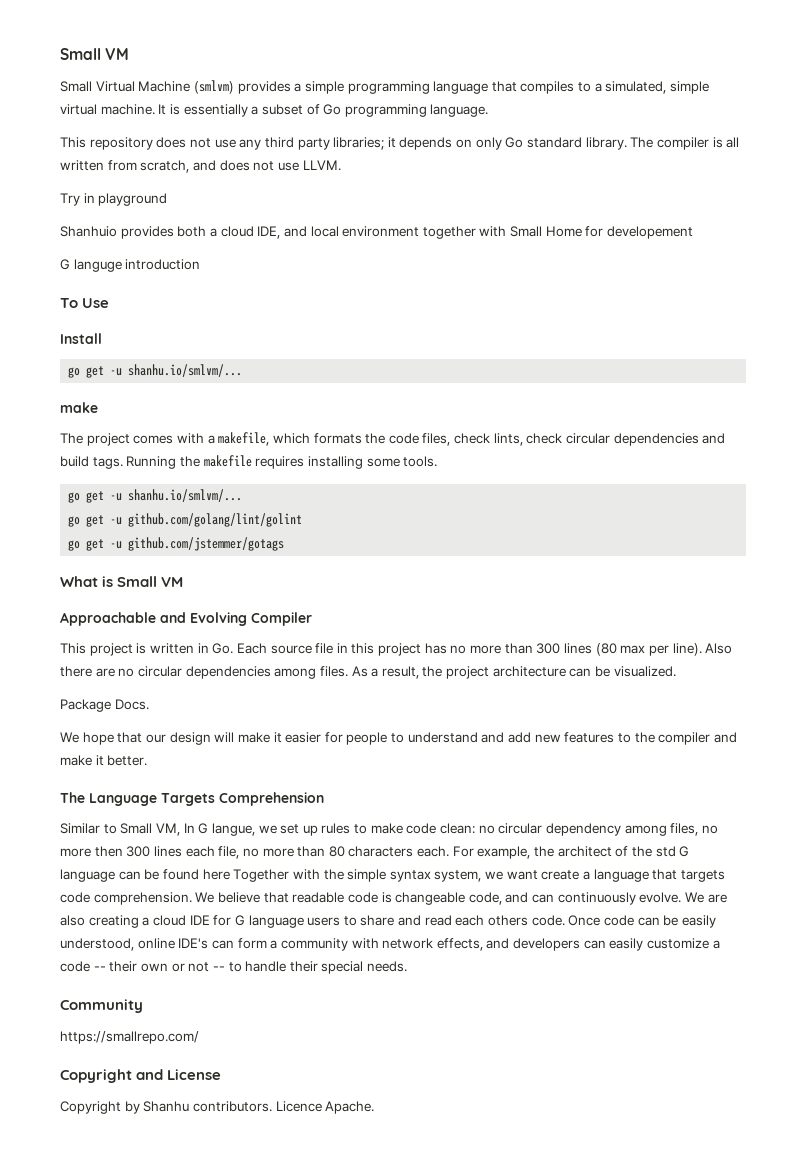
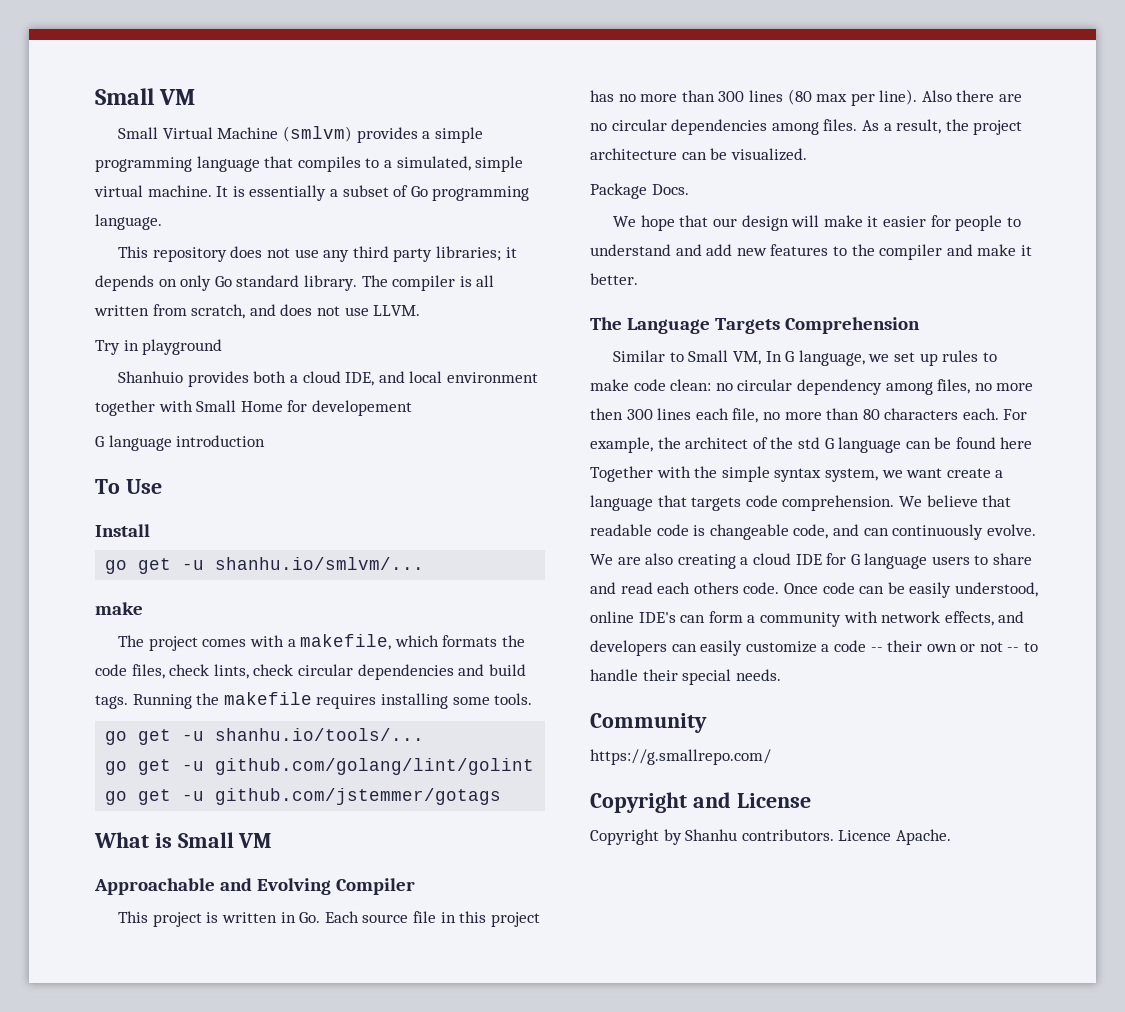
[73,259,122,272] languge -> [108,435,172,451] language
[128,489,243,502] shanhu.io/smlvm/... -> [215,728,425,741] shanhu.io/tools/...
[211,823,255,836] langue, -> [798,350,865,366] language,
[60,1031,199,1044] https://smallrepo.com/ -> [590,749,771,765] https://g.smallrepo.com/

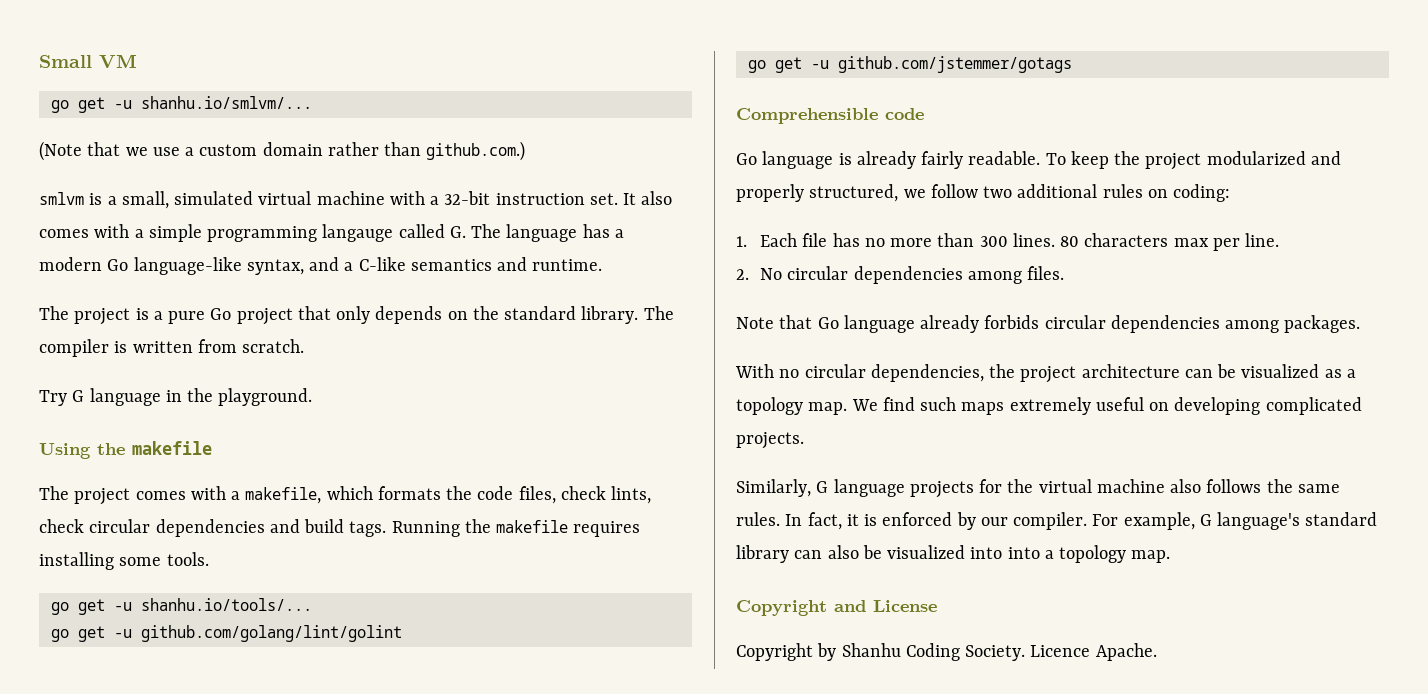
[95,88,196,105] [118,126,483,143] [95,156,524,172] [94,185,530,201] [95,214,162,230] [118,246,517,262] [95,275,495,291] [94,304,421,319] [95,339,223,355] [118,371,539,387] [95,400,412,416] [95,435,266,451] [95,479,162,494] [95,524,150,537] [105,557,425,574] [95,602,143,615] Small VM // Small Virtual Machine (smlvm) provides a simple programming language that compiles to a simulated, simple virtual machine. It is essentially a subset of Go programming language. // This repository does not use any third party libraries; it depends on only Go standard library. The compiler is all written from scratch, and does not use LLVM. // Try in playground // Shanhuio provides both a cloud IDE, and local environment together with Small Home for developement // G language introduction // To Use // Install // go get -u shanhu.io/smlvm/... // make -> [39,54,137,68] [50,96,312,113] [39,141,526,161] [39,191,673,209] [39,224,624,242] [39,257,603,275] [39,306,674,325] [39,339,305,357] [39,388,313,406] [39,441,212,459] Small VM // go get -u shanhu.io/smlvm/... // (Note that we use a custom domain rather than github.com.) // smlvm is a small, simulated virtual machine with a 32-bit instruction set. It also comes with a simple programming langauge called G. The language has a modern Go language-like syntax, and a C-like semantics and runtime. // The project is a pure Go project that only depends on the standard library. The compiler is written from scratch. // Try G language in the playground. // Using the makefile
[94,832,273,848] [94,878,416,895] [118,911,540,927] What is Small VM // Approachable and Evolving Compiler // This project is written in Go. Each source file in this project -> [736,108,924,124] [736,151,1341,170] [736,184,1231,202] [736,233,828,247] Comprehensible code // Go language is already fairly readable. To keep the project modularized and properly structured, we follow two additional rules on coding: // 1. Each file
[748,89,1023,106] [590,119,942,135] lines (80 max per line). Also there are no circular dependencies among files. As a result, -> [1012,233,1280,251] [736,266,1065,284] [736,315,1361,333] [735,364,984,382] lines. 80 characters max per line. // 2. No circular dependencies among files. // Note that Go language already forbids circular dependencies among packages. // With no circular dependencies,
[730,148,807,161] [590,183,689,199] [613,215,1021,231] [590,244,1032,260] [590,273,638,285] [590,317,921,334] [613,350,997,366] [590,379,1034,395] [590,408,1028,423] [590,437,1033,453] [590,466,1004,482] [590,495,1012,511] [590,524,1036,540] [590,553,1033,569] [590,582,1038,598] [590,611,1025,627] [590,640,1039,656] [590,669,781,685] [590,713,707,733] [590,749,771,765] visualized. // Package Docs. // We hope that our design will make it easier for people to understand and add new features to the compiler and make it better. // The Language Targets Comprehension // Similar to Small VM, In G language, we set up rules to make code clean: no circular dependency among files, no more then 300 lines each file, no more than 80 characters each. For example, the architect of the std G language can be found here Together with the simple syntax system, we want create a language that targets code comprehension. We believe that readable code is changeable code, and can continuously evolve. We are also creating a cloud IDE for G language users to share and read each others code. Once code can be easily understood, online IDE's can form a community with network effects, and developers can easily customize a code -- their own or not -- to handle their special needs. // Community // https://g.smallrepo.com/ -> [1241,364,1356,378] [736,397,1362,415] [736,432,804,449] [736,479,1340,498] [736,512,1378,530] [736,545,1171,563] visualized as a topology map. We find such maps extremely useful on developing complicated projects. // Similarly, G language projects for the virtual machine also follows the same rules. In fact, it is enforced by our compiler. For example, G language's standard library can also be visualized into into a topology map.
[741,829,834,841] contributors. -> [905,643,1026,661] Coding Society.

